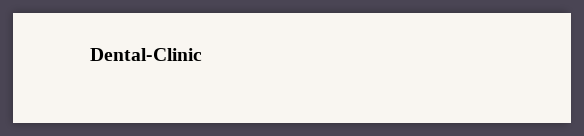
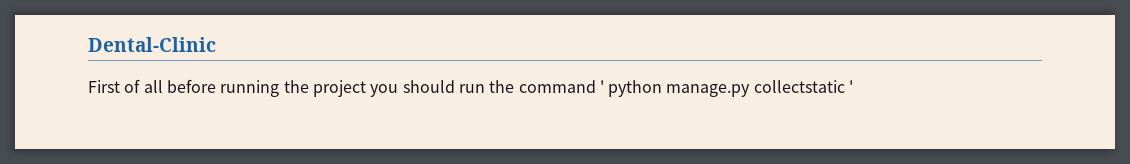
(202, 54) none -> [88,79,854,97] // First of all before running the project you should run the command ' python manage.py collectstatic '

